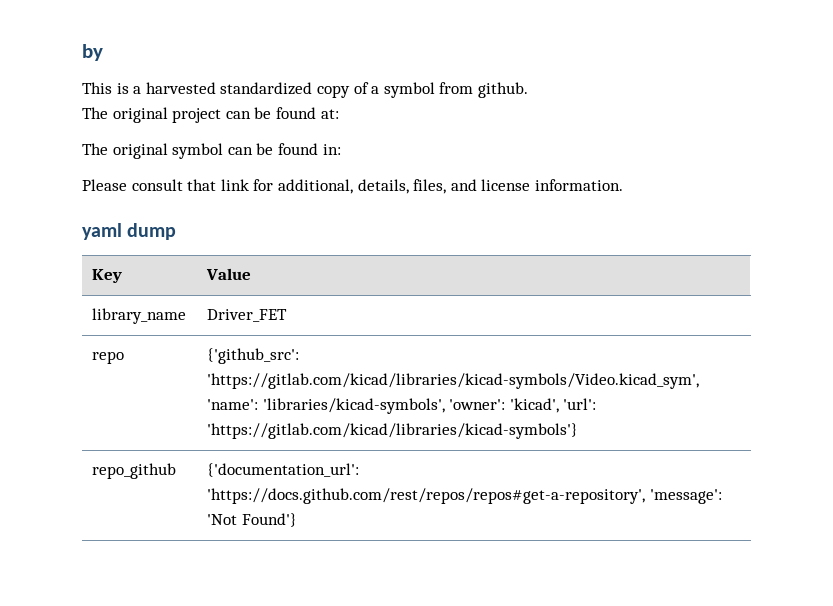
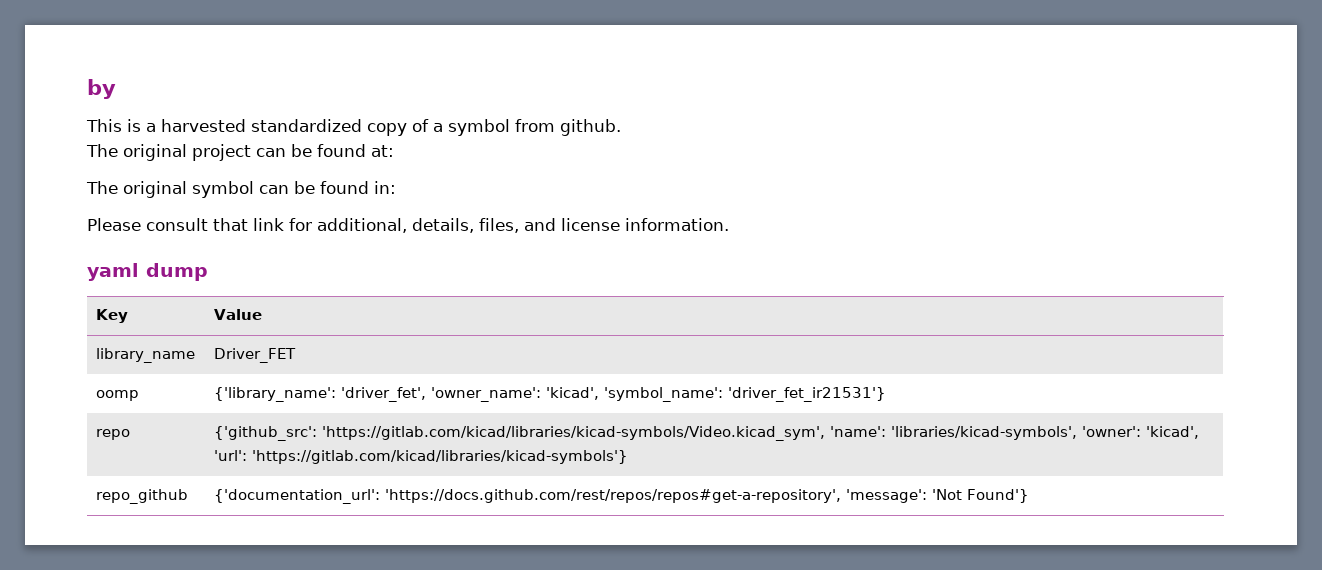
(288, 315) none -> [96,390,140,401] [214,387,887,402] // oomp | {'library_name': 'driver_fet', 'owner_name': 'kicad', 'symbol_name': 'driver_fet_ir21531'}

